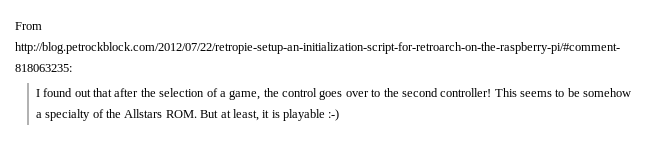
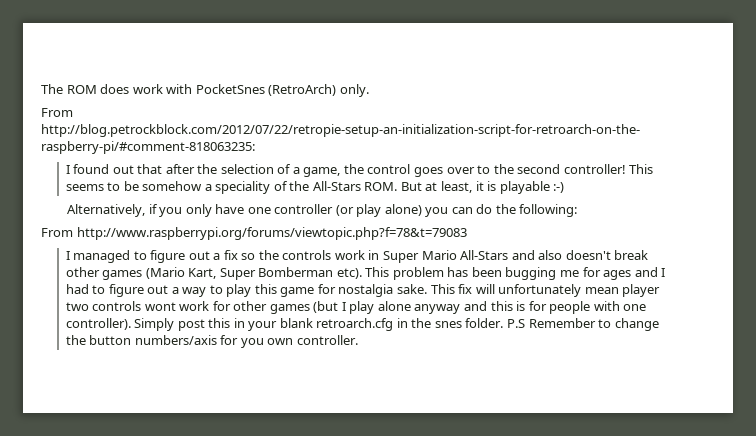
(15, 26) none -> [41,84,369,97] The ROM does work with PocketSnes (RetroArch) only. //
[45,109,91,121] specialty -> [215,181,271,194] speciality
[124,109,163,118] Allstars -> [312,181,361,191] All-Stars
(340, 115) none -> [67,204,578,217] [41,227,467,240] [65,250,649,263] [65,267,666,280] [65,284,661,297] [65,301,647,314] [65,318,659,331] [65,335,358,348] // Alternatively, if you only have one controller (or play alone) you can do the following: // From http://www.raspberrypi.org/forums/viewtopic.php?f=78&t=79083 // I managed to figure out a fix so the controls work in Super Mario All-Stars and also doesn't break other games (Mario Kart, Super Bomberman etc). This problem has been bugging me for ages and I had to figure out a way to play this game for nostalgia sake. This fix will unfortunately mean player two controls wont work for other games (but I play alone anyway and this is for people with one controller). Simply post this in your blank retroarch.cfg in the snes folder. P.S Remember to change the button numbers/axis for you own controller.

